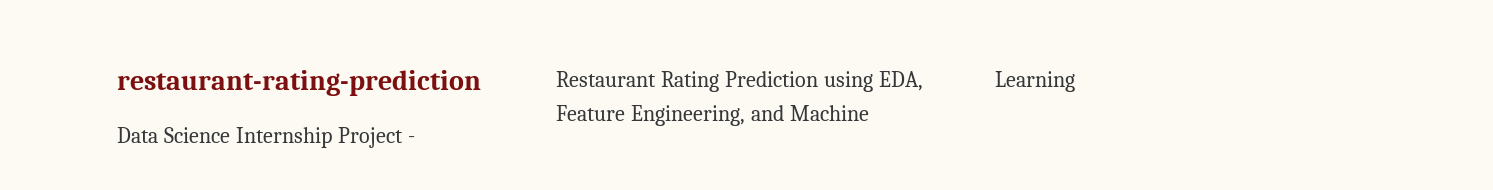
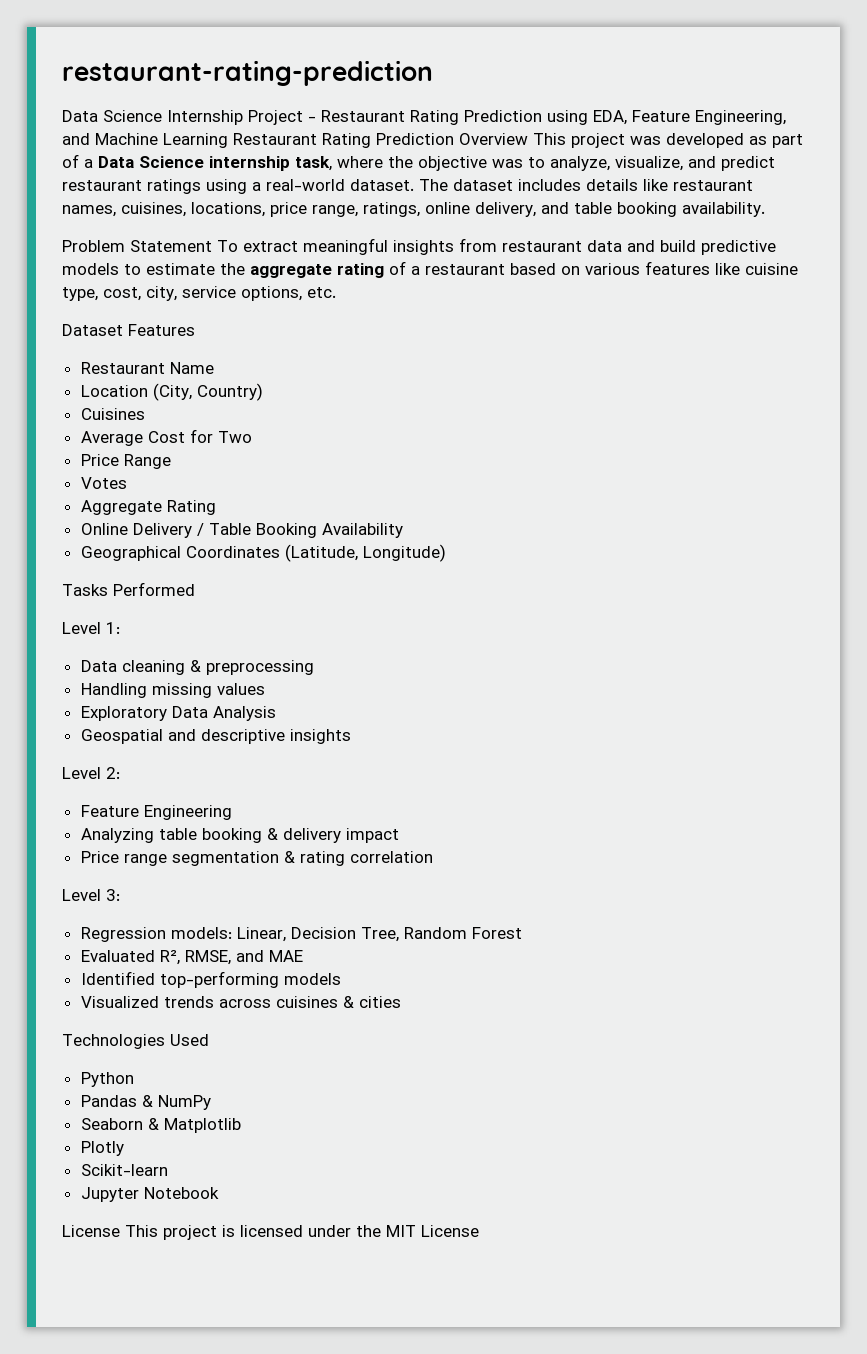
(1075, 81) none -> [233,133,803,148] [62,154,775,171] [62,179,753,194] [62,202,765,217] [62,238,776,255] [62,261,798,278] [62,286,336,301] [62,324,195,336] [80,362,214,374] [80,383,263,401] [80,408,145,420] [80,429,252,446] [80,454,171,469] [80,477,127,489] [80,500,216,515] [80,523,403,538] [80,544,446,562] [62,582,195,596] [62,622,120,634] [80,660,314,675] [80,683,265,698] [80,706,276,721] [80,729,351,744] [62,767,120,779] [80,805,232,820] [80,828,399,843] [80,851,433,866] [62,889,120,901] [80,927,522,942] [80,950,303,965] [80,971,341,988] [80,996,401,1008] [62,1034,209,1049] [80,1072,134,1087] [80,1095,211,1110] [80,1118,241,1133] [80,1141,124,1156] [80,1164,168,1176] [80,1187,219,1202] [62,1225,479,1240] Restaurant Rating Prediction Overview This project was developed as part of a Data Science internship task, where the objective was to analyze, visualize, and predict restaurant ratings using a real-world dataset. The dataset includes details like restaurant names, cuisines, locations, price range, ratings, online delivery, and table booking availability. // Problem Statement To extract meaningful insights from restaurant data and build predictive models to estimate the aggregate rating of a restaurant based on various features like cuisine type, cost, city, service options, etc. // Dataset Features // Restaurant Name // Location (City, Country) // Cuisines // Average Cost for Two // Price Range // Votes // Aggregate Rating // Online Delivery / Table Booking Availability // Geographical Coordinates (Latitude, Longitude) // Tasks Performed // Level 1: // Data cleaning & preprocessing // Handling missing values // Exploratory Data Analysis // Geospatial and descriptive insights // Level 2: // Feature Engineering // Analyzing table booking & delivery impact // Price range segmentation & rating correlation // Level 3: // Regression models: Linear, Decision Tree, Random Forest // Evaluated R², RMSE, and MAE // Identified top-performing models // Visualized trends across cuisines & cities // Technologies Used // Python // Pandas & NumPy // Seaborn & Matplotlib // Plotly // Scikit-learn // Jupyter Notebook // License This project is licensed under the MIT License

